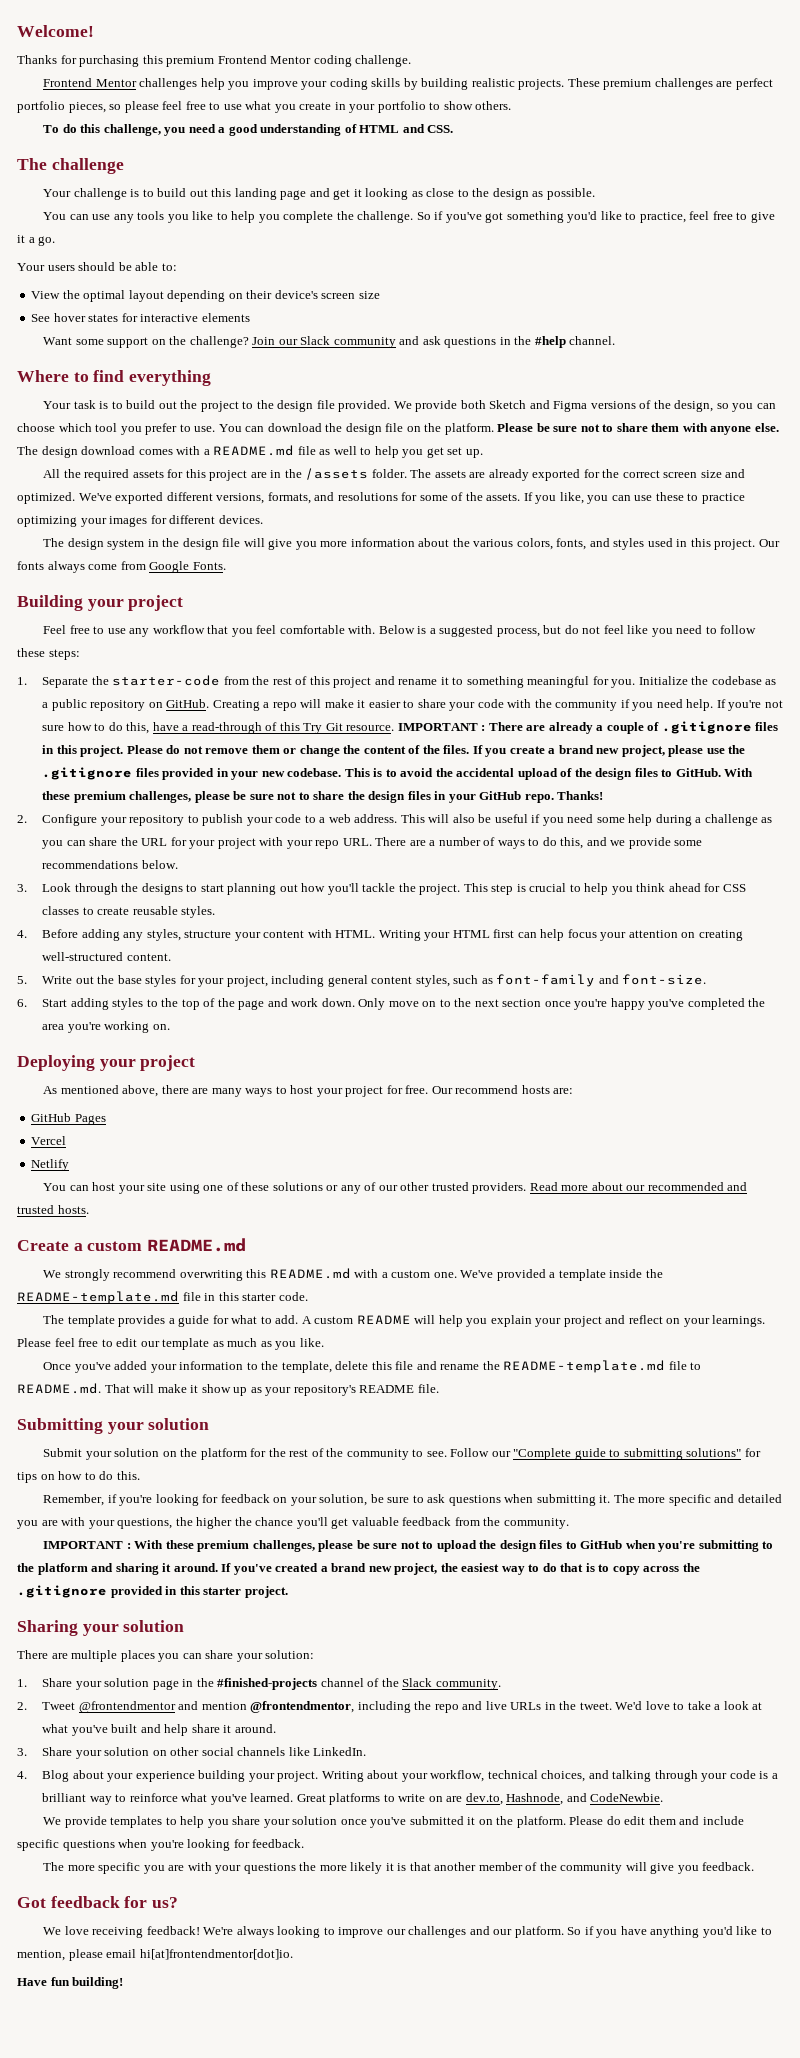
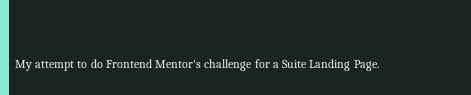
[17,25,94,37] [17,55,412,67] [43,78,773,90] [17,101,512,113] [43,124,454,136] [17,158,124,174] [43,188,595,200] [43,211,775,223] [17,235,56,246] [17,262,177,271] [31,290,380,302] [31,313,250,322] [43,336,616,348] [17,370,212,386] [43,400,776,412] [17,423,779,435] [17,445,483,458] [43,468,746,481] [17,492,745,504] [17,515,263,527] [43,538,780,550] [17,561,226,573] [17,595,184,611] [43,625,757,637] [17,648,80,660] [17,675,777,688] [42,699,783,711] [42,721,779,734] [42,745,746,757] [42,767,754,780] [42,791,604,803] [17,814,773,826] [42,837,703,849] [42,860,178,869] [17,883,746,895] [42,906,216,918] [17,929,743,941] [42,952,171,961] [17,974,707,987] [17,998,766,1010] [42,1021,170,1033] [17,1055,196,1071] [43,1085,574,1097] [31,1113,106,1125] [31,1136,67,1145] [31,1159,70,1171] [43,1182,748,1194] [17,1205,89,1214] [17,1238,247,1252] [43,1268,663,1281] [17,1291,308,1304] [43,1315,766,1327] [17,1338,324,1350] [43,1360,702,1373] [17,1383,439,1396] [17,1418,210,1434] [43,1448,761,1460] [17,1471,140,1483] [43,1494,782,1506] [17,1517,569,1529] [43,1540,774,1552] [17,1563,700,1575] [17,1585,288,1598] [17,1620,185,1636] [17,1650,315,1662] [17,1678,501,1690] [17,1701,763,1713] [42,1724,276,1736] [17,1747,367,1759] [17,1770,778,1782] [42,1793,664,1805] [43,1816,744,1828] [17,1839,305,1851] [43,1862,755,1874] [17,1896,179,1908] [43,1926,772,1938] [17,1949,293,1961] [17,1977,124,1989] Welcome! // Thanks for purchasing this premium Frontend Mentor coding challenge. // Frontend Mentor challenges help you improve your coding skills by building realistic projects. These premium challenges are perfect portfolio pieces, so please feel free to use what you create in your portfolio to show others. // To do this challenge, you need a good understanding of HTML and CSS. // The challenge // Your challenge is to build out this landing page and get it looking as close to the design as possible. // You can use any tools you like to help you complete the challenge. So if you've got something you'd like to practice, feel free to give it a go. // Your users should be able to: // View the optimal layout depending on their device's screen size // See hover states for interactive elements // Want some support on the challenge? Join our Slack community and ask questions in the #help channel. // Where to find everything // Your task is to build out the project to the design file provided. We provide both Sketch and Figma versions of the design, so you can choose which tool you prefer to use. You can download the design file on the platform. Please be sure not to share them with anyone else. The design download comes with a README.md file as well to help you get set up. // All the required assets for this project are in the /assets folder. The assets are already exported for the correct screen size and optimized. We've exported different versions, formats, and resolutions for some of the assets. If you like, you can use these to practice optimizing your images for different devices. // The design system in the design file will give you more information about the various colors, fonts, and styles used in this project. Our fonts always come from Google Fonts. // Building your project // Feel free to use any workflow that you feel comfortable with. Below is a suggested process, but do not feel like you need to follow these steps: // 1. Separate the starter-code from the rest of this project and rename it to something meaningful for you. Initialize the codebase as a public repository on GitHub. Creating a repo will make it easier to share your code with the community if you need help. If you're not sure how to do this, have a read-through of this Try Git resource. IMPORTANT : There are already a couple of .gitignore files in this project. Please do not remove them or change the content of the files. If you create a brand new project, please use the .gitignore files provided in your new codebase. This is to avoid the accidental upload of the design files to GitHub. With these premium challenges, please be sure not to share the design files in your GitHub repo. Thanks! // 2. Configure your repository to publish your code to a web address. This will also be useful if you need some help during a challenge as you can share the URL for your project with your repo URL. There are a number of ways to do this, and we provide some recommendations below. // 3. Look through the designs to start planning out how you'll tackle the project. This step is crucial to help you think ahead for CSS classes to create reusable styles. // 4. Before adding any styles, structure your content with HTML. Writing your HTML first can help focus your attention on creating well-structured content. // 5. Write out the base styles for your project, including general content styles, such as font-family and font-size. // 6. Start adding styles to the top of the page and work down. Only move on to the next section once you're happy you've completed the area you're working on. // Deploying your project // As mentioned above, there are many ways to host your project for free. Our recommend hosts are: // GitHub Pages // Vercel // Netlify // You can host your site using one of these solutions or any of our other trusted providers. Read more about our recommended and trusted hosts. // Create a custom README.md // We strongly recommend overwriting this README.md with a custom one. We've provided a template inside the README-template.md file in this starter code. // The template provides a guide for what to add. A custom README will help you explain your project and reflect on your learnings. Please feel free to edit our template as much as you like. // Once you've added your information to the template, delete this file and rename the README-template.md file to README.md. That will make it show up as your repository's README file. // Submitting your solution // Submit your solution on the platform for the rest of the community to see. Follow our "Complete guide to submitting solutions" for tips on how to do this. // Remember, if you're looking for feedback on your solution, be sure to ask questions when submitting it. The more specific and detailed you are with your questions, the higher the chance you'll get valuable feedback from the community. // IMPORTANT : With these premium challenges, please be sure not to upload the design files to GitHub when you're submitting to the platform and sharing it around. If you've created a brand new project, the easiest way to do that is to copy across the .gitignore provided in this starter project. // Sharing your solution // There are multiple places you can share your solution: // 1. Share your solution page in the #finished-projects channel of the Slack community. // 2. Tweet @frontendmentor and mention @frontendmentor, including the repo and live URLs in the tweet. We'd love to take a look at what you've built and help share it around. // 3. Share your solution on other social channels like LinkedIn. // 4. Blog about your experience building your project. Writing about your workflow, technical choices, and talking through your code is a brilliant way to reinforce what you've learned. Great platforms to write on are dev.to, Hashnode, and CodeNewbie. // We provide templates to help you share your solution once you've submitted it on the platform. Please do edit them and include specific questions when you're looking for feedback. // The more specific you are with your questions the more likely it is that another member of the community will give you feedback. // Got feedback for us? // We love receiving feedback! We're always looking to improve our challenges and our platform. So if you have anything you'd like to mention, please email hi[at]frontendmentor[dot]io. // Have fun building! -> [15,59,379,71] My attempt to do Frontend Mentor's challenge for a Suite Landing Page.

